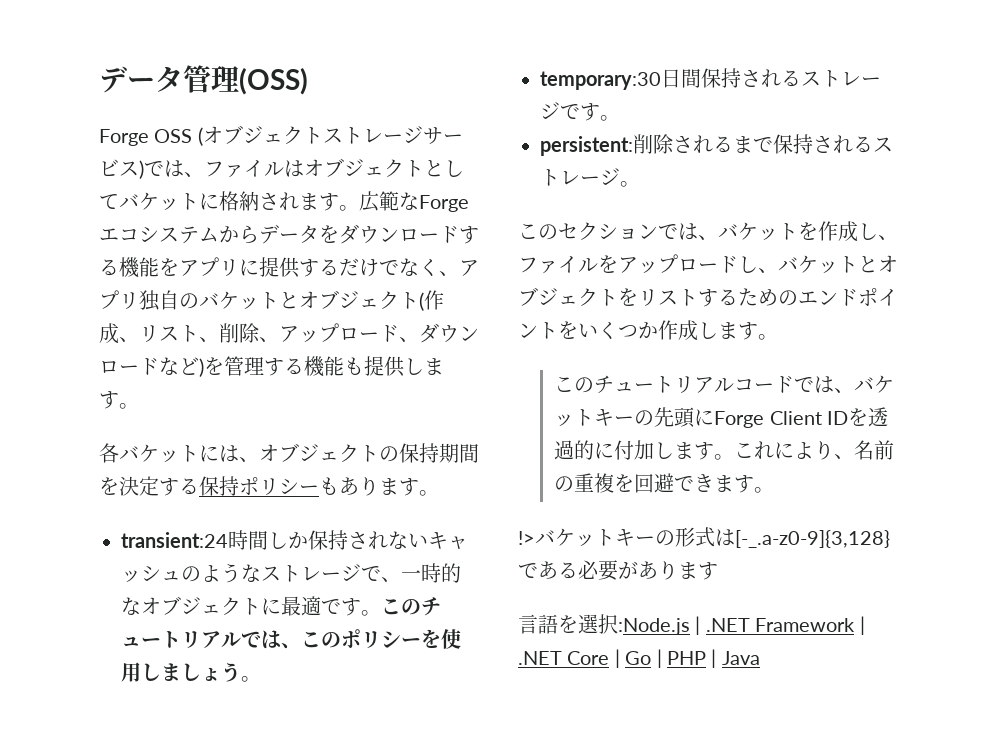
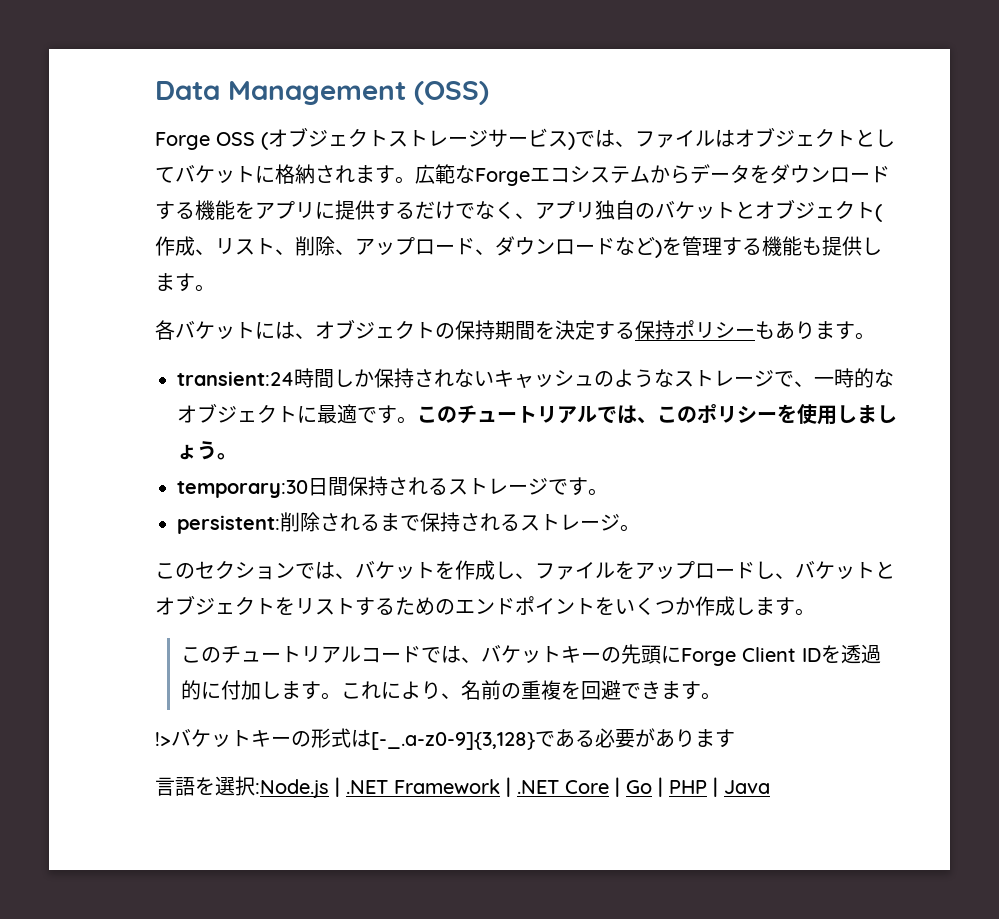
[99,65,239,93] データ管理 -> [155,81,406,105] Data Management

